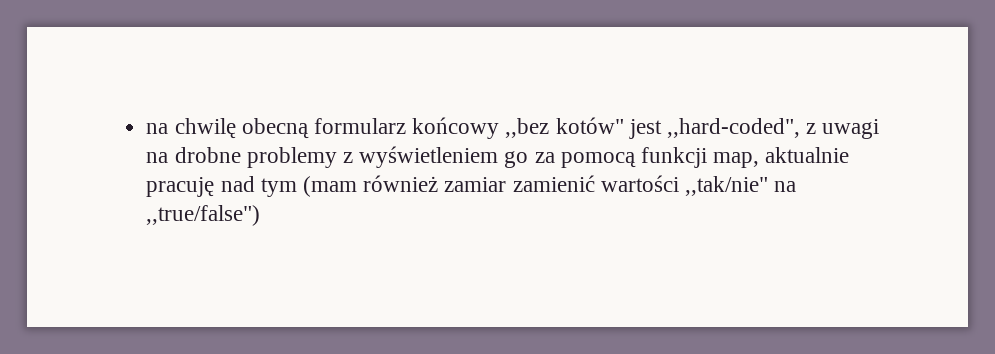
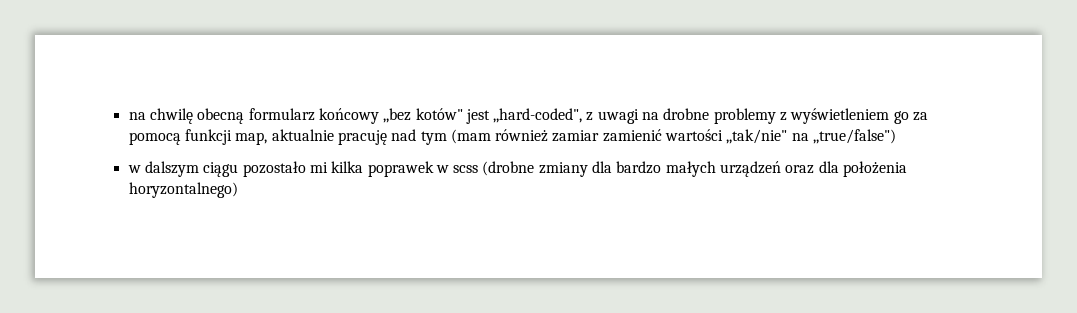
(261, 215) none -> [127,161,908,177] [128,182,238,198] // w dalszym ciągu pozostało mi kilka poprawek w scss (drobne zmiany dla bardzo małych urządzeń oraz dla położenia horyzontalnego)

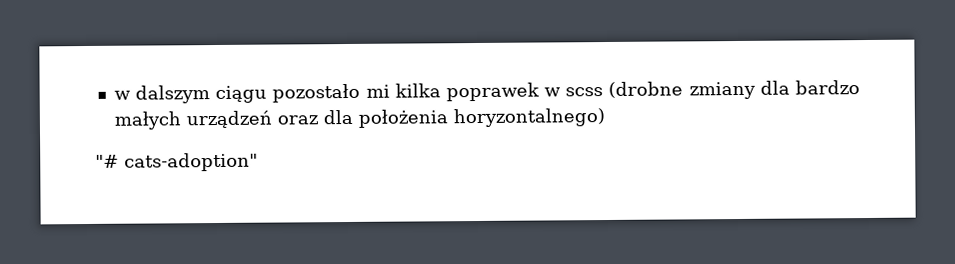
[128,108,929,124] [128,129,897,145] na chwilę obecną formularz końcowy ,,bez kotów" jest ,,hard-coded", z uwagi na drobne problemy z wyświetleniem go za pomocą funkcji map, aktualnie pracuję nad tym (mam również zamiar zamienić wartości ,,tak/nie" na ,,true/false") // -> (113, 95) none
(238, 190) none -> [95,152,258,172] // "# cats-adoption"

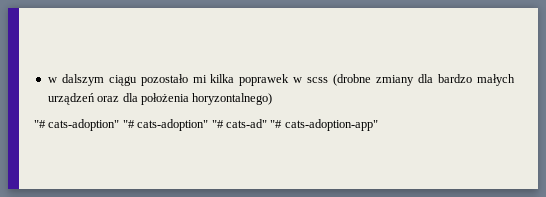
(258, 162) none -> [122,119,378,131] "# cats-adoption" "# cats-ad" "# cats-adoption-app"

